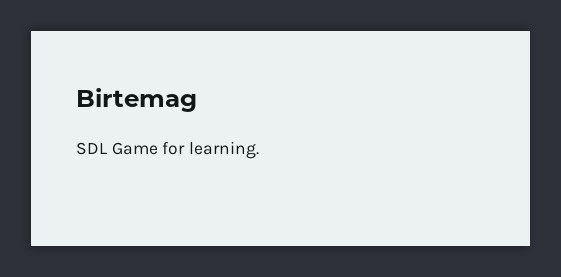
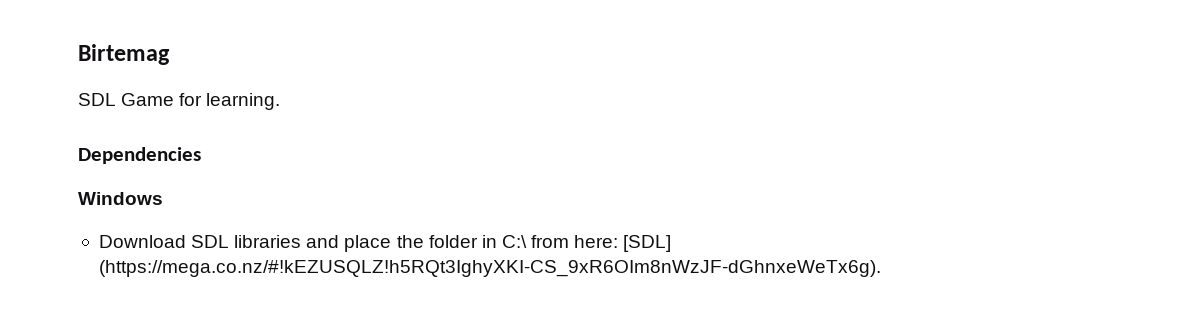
(260, 150) none -> [78,147,201,164] [78,192,163,205] [98,235,672,252] [98,260,881,277] // Dependencies // Windows // Download SDL libraries and place the folder in C:\ from here: [SDL] (https://mega.co.nz/#!kEZUSQLZ!h5RQt3IghyXKI-CS_9xR6OIm8nWzJF-dGhnxeWeTx6g).

